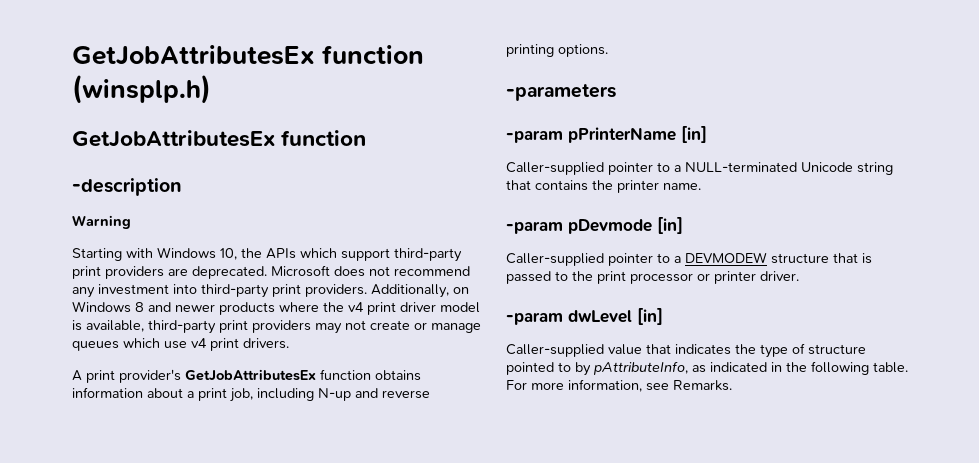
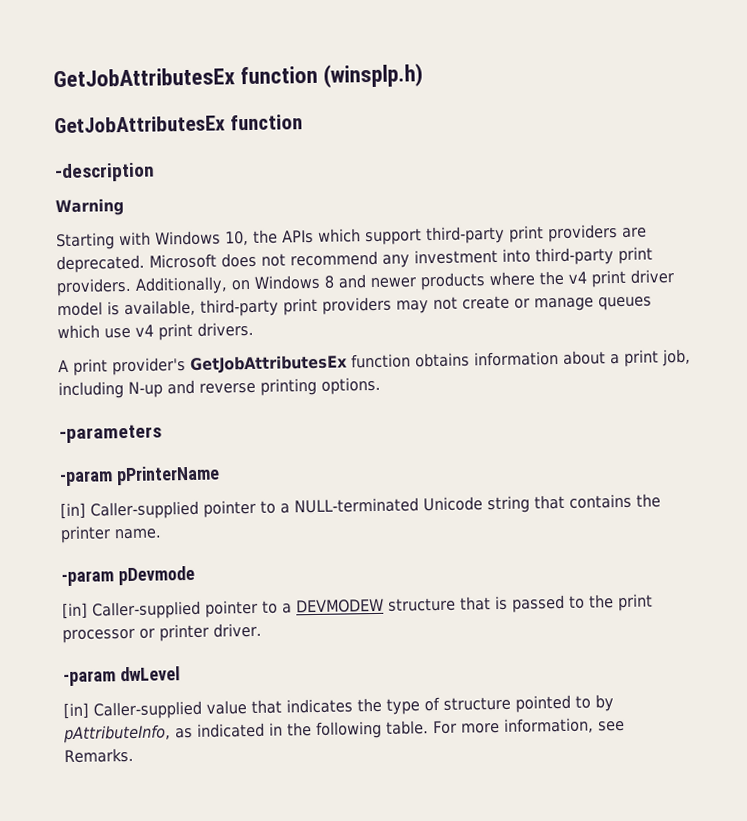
[681,126,707,143] [in] // -> [60,502,86,520] // [in]
[657,217,683,234] [in] // -> [62,602,88,620] // [in]
[637,308,663,325] [in] // -> [63,702,89,720] // [in]

